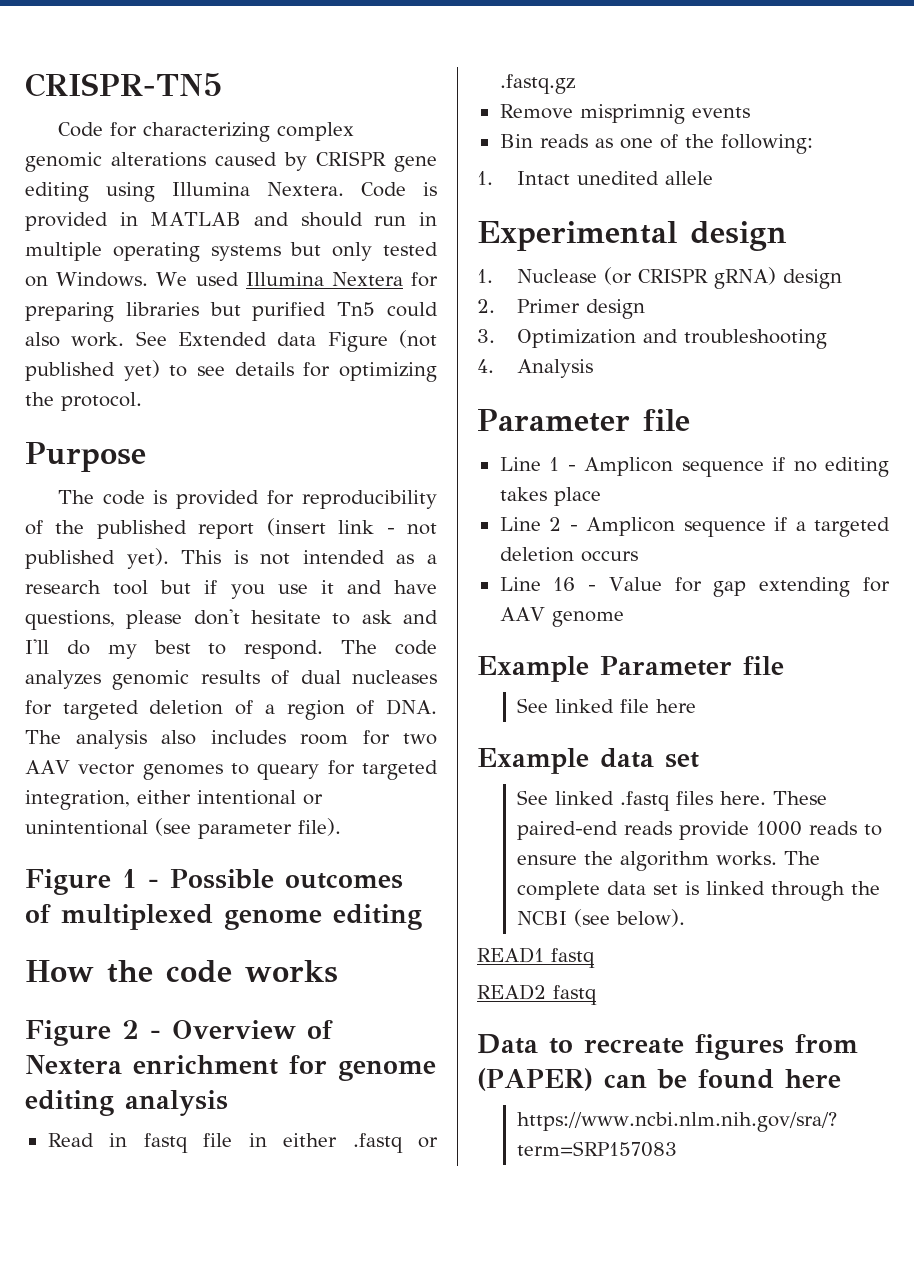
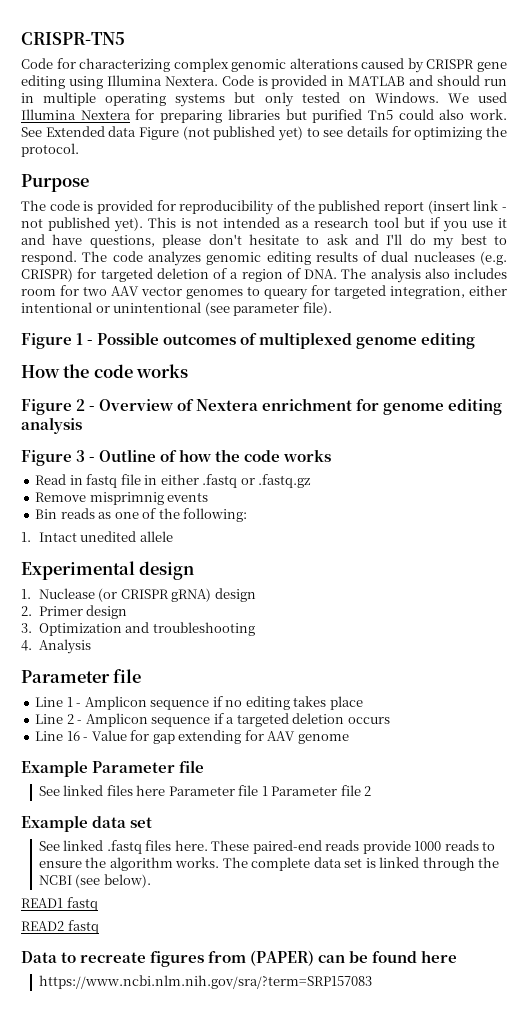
(190, 680) none -> [266,251,311,265] editing
(437, 677) none -> [480,251,508,265] [21,268,73,282] (e.g. CRISPR)
(228, 1103) none -> [21,449,332,466] // Figure 3 - Outline of how the code works
[619,699,696,713] file here -> [106,785,372,796] files here Parameter file 1 Parameter file 2

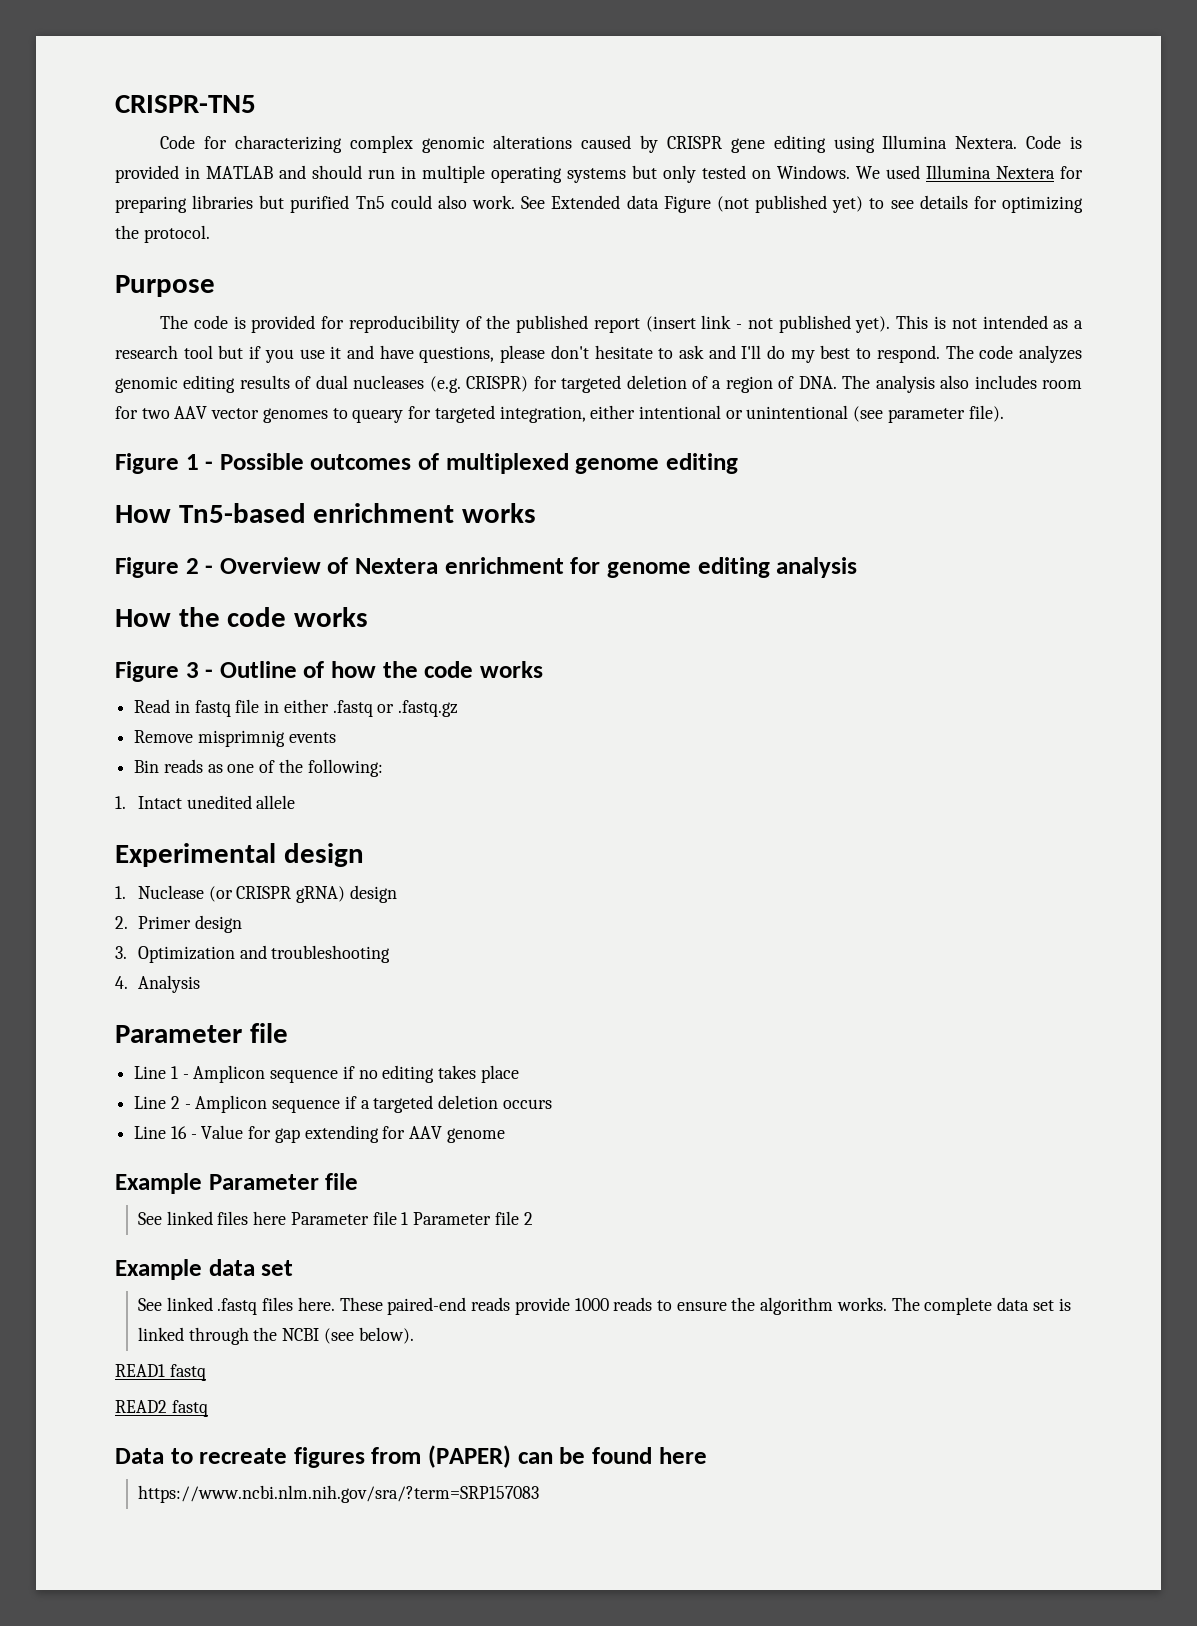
[63,364,133,378] the code -> [178,503,455,523] Tn5-based enrichment
(82, 425) none -> [115,607,369,627] // How the code works

